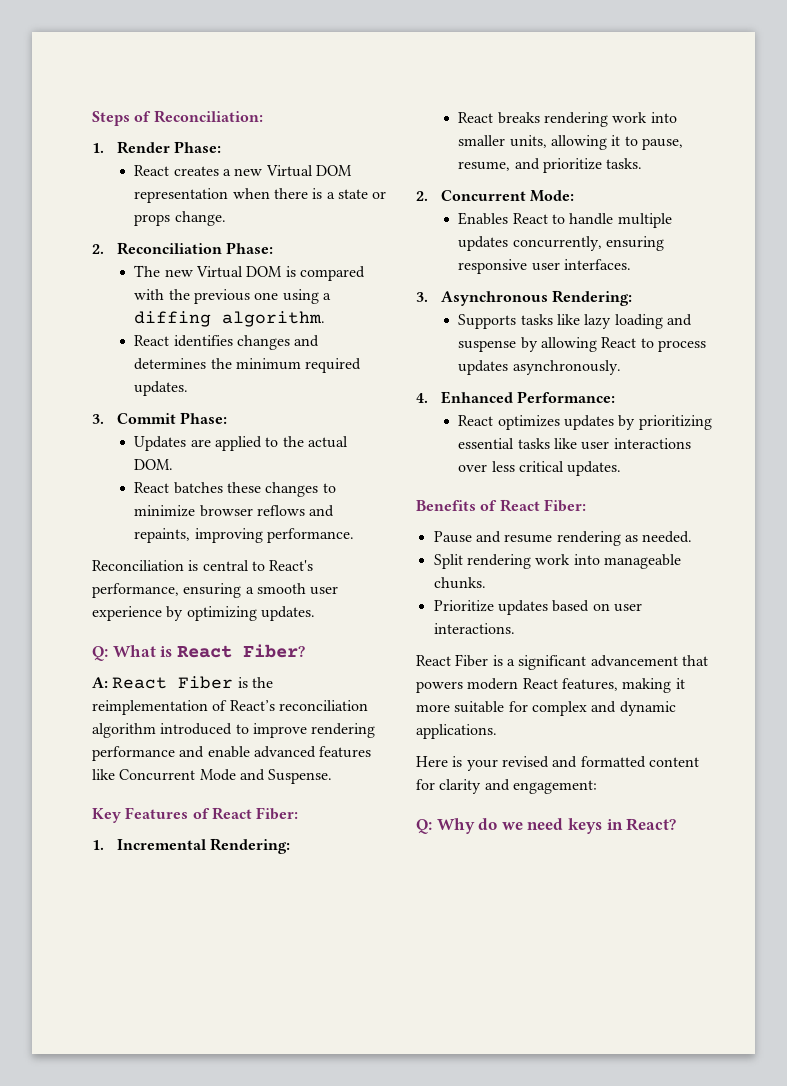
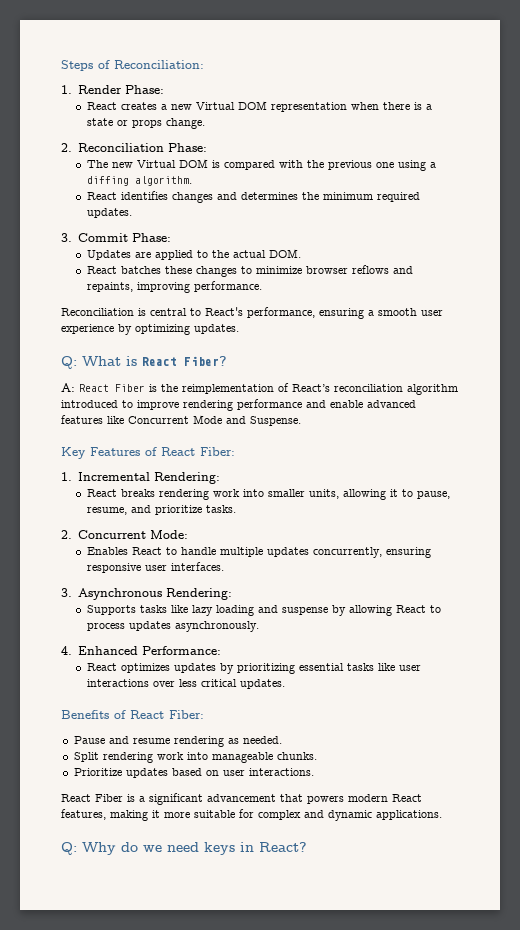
[416,756,699,771] [416,779,597,794] // Here is your revised and formatted content for clarity and engagement: -> (442, 815) none

